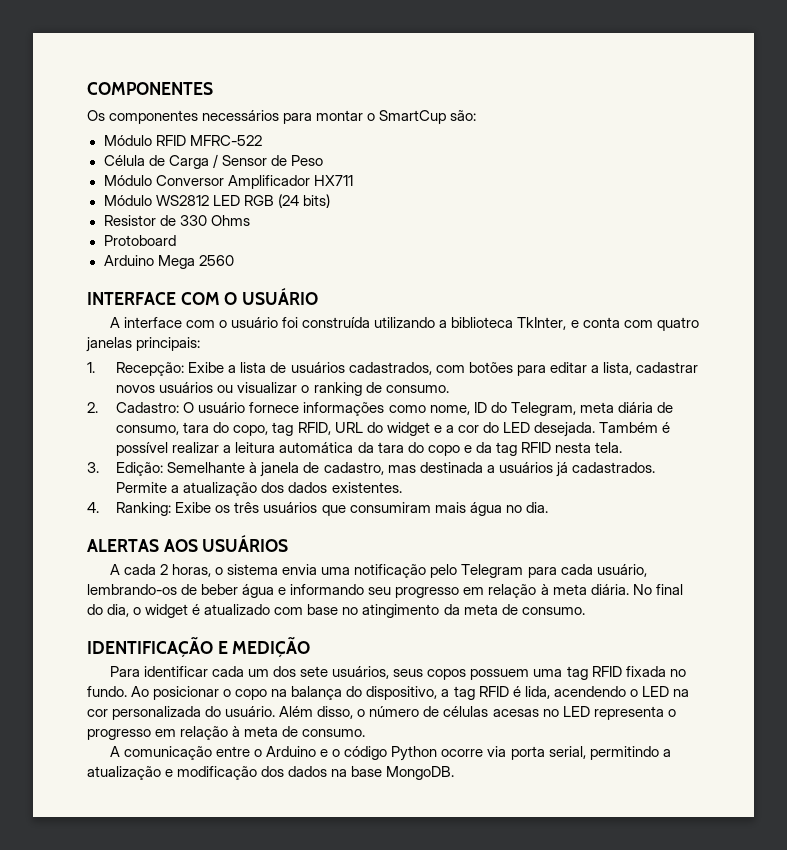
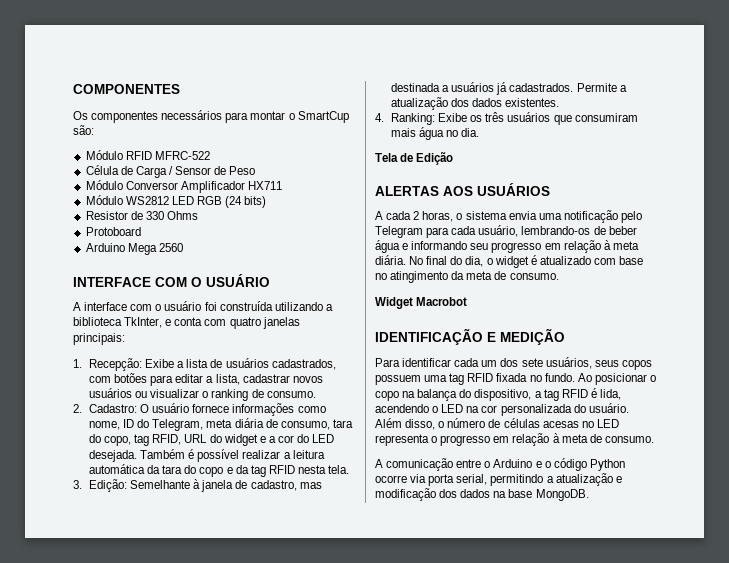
(548, 507) none -> [375,152,454,165] // Tela de Edição
(585, 611) none -> [375,297,468,309] // Widget Macrobot

